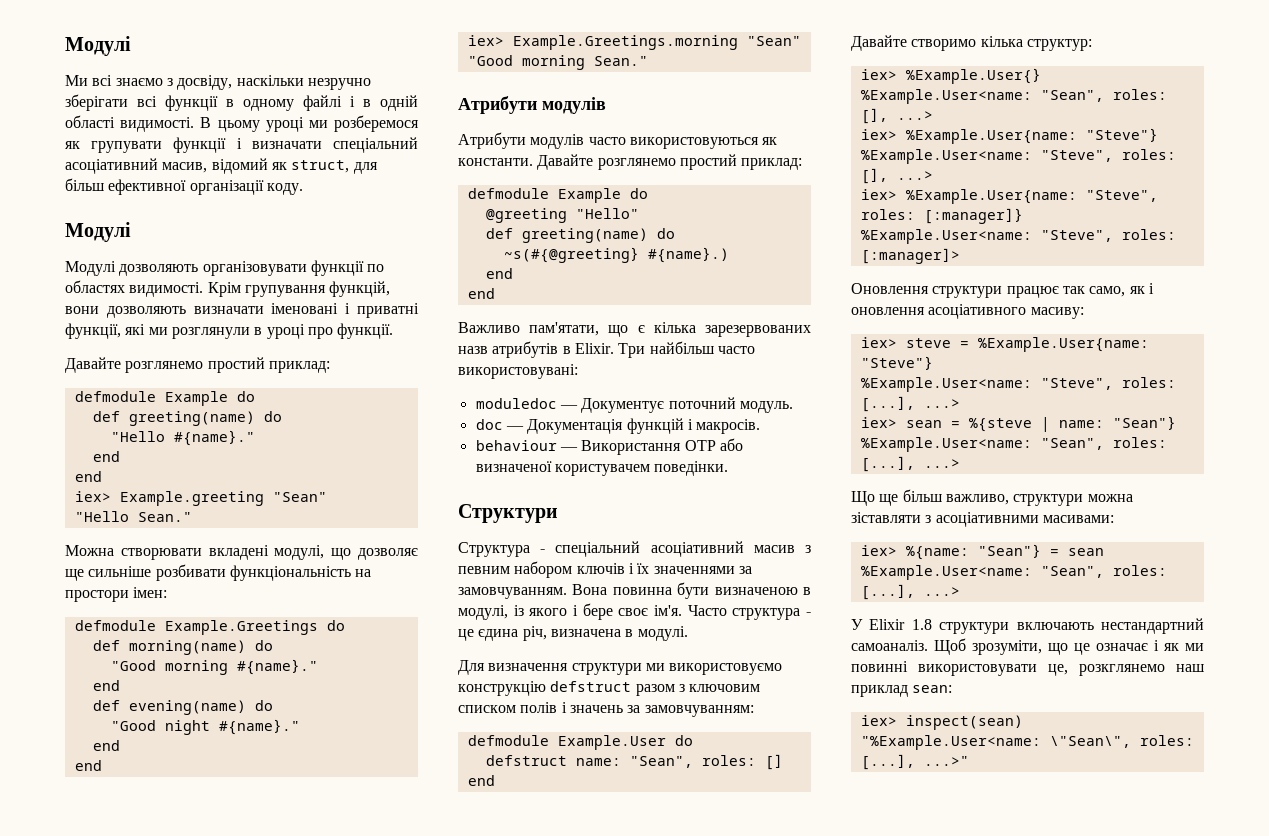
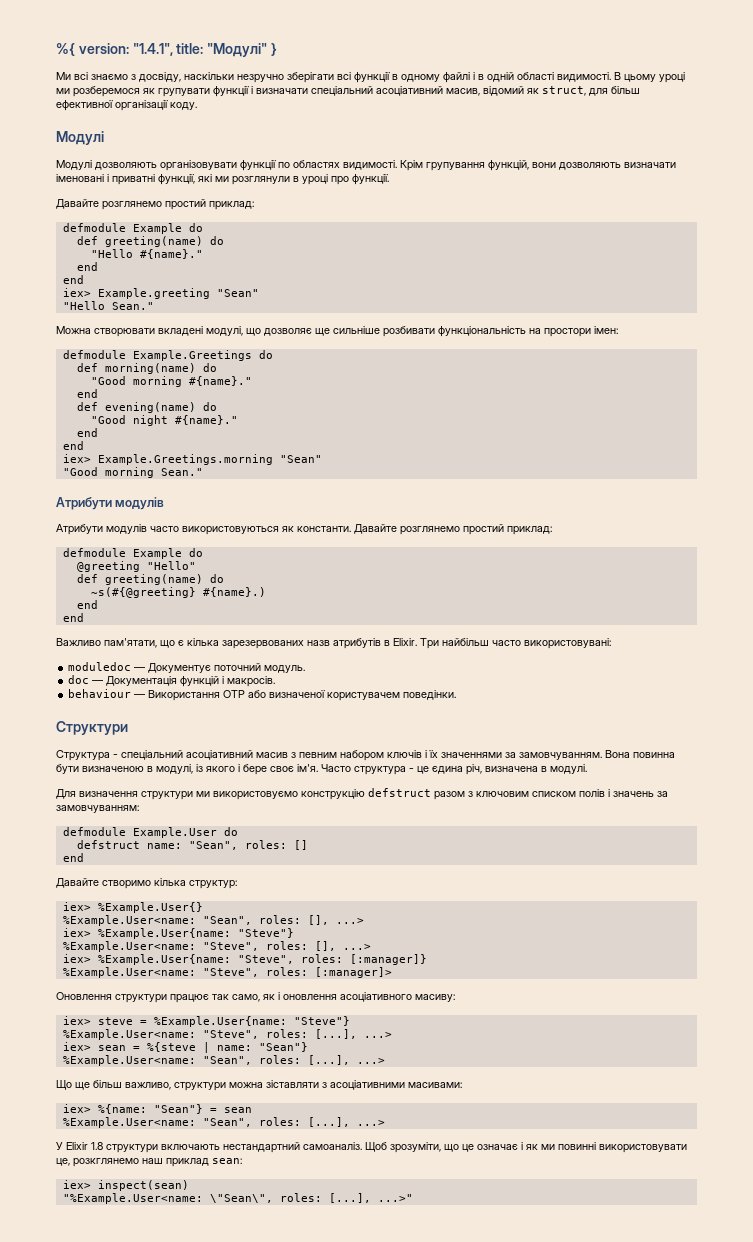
[65,36,131,56] Модулі -> [56,43,277,57] %{ version: "1.4.1", title: "Модулі" }

